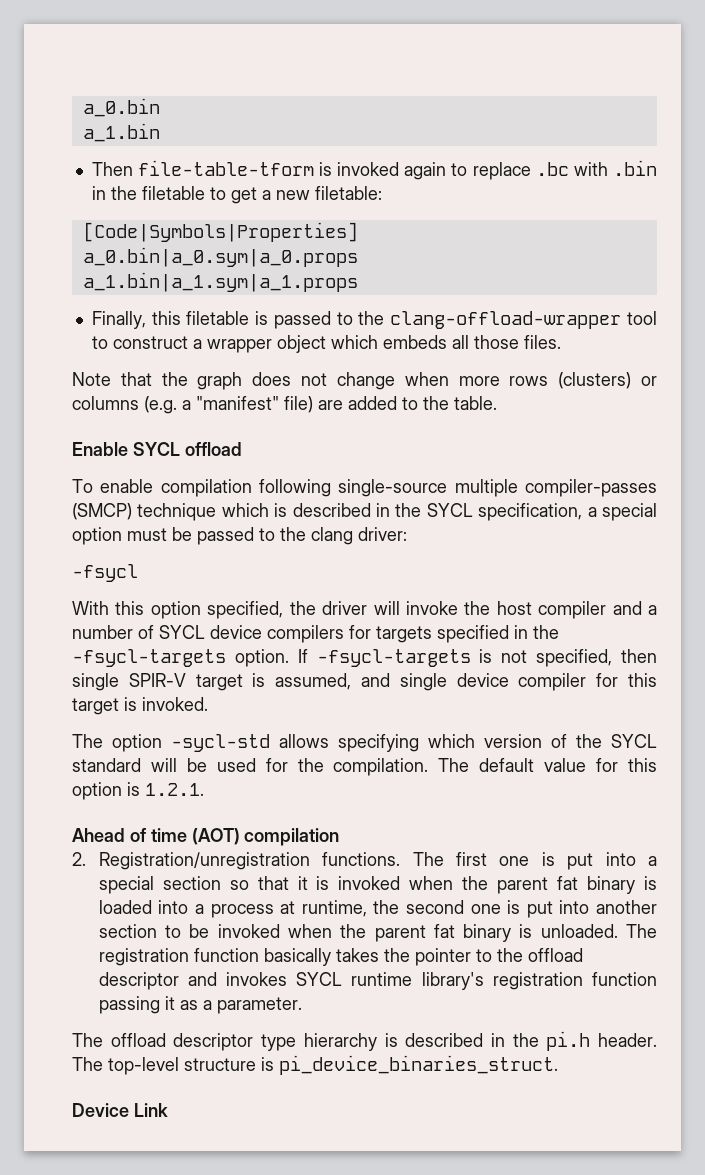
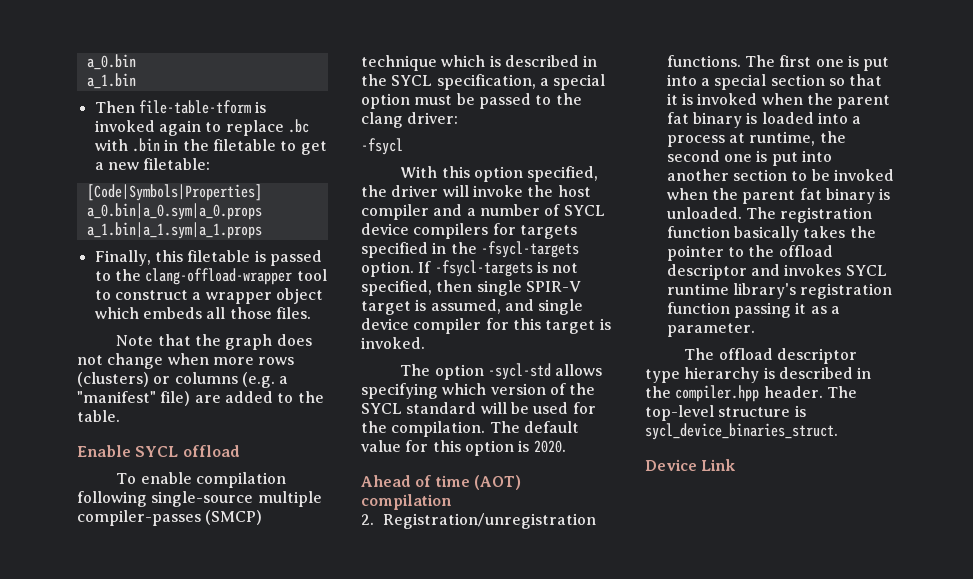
[145,783,204,796] 1.2.1. -> [533,440,566,453] 2020.
[546,1031,591,1051] pi.h -> [675,385,760,402] compiler.hpp
[279,1055,558,1075] pi_device_binaries_struct. -> [645,423,838,440] sycl_device_binaries_struct.

